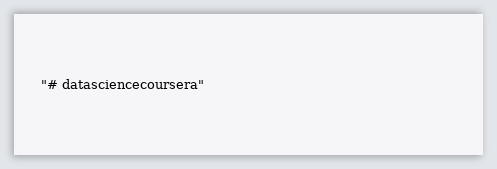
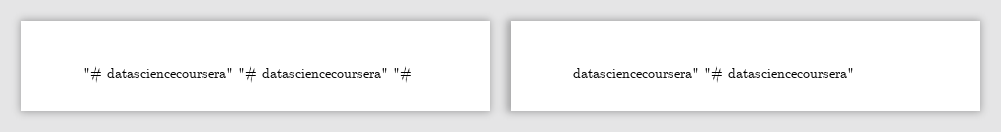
[41,79,204,89] "# datasciencecoursera" -> [83,66,854,84] "# datasciencecoursera" "# datasciencecoursera" "# datasciencecoursera" "# datasciencecoursera"

